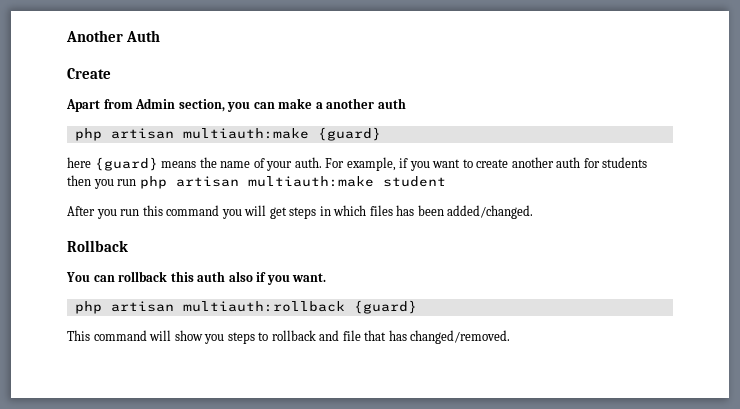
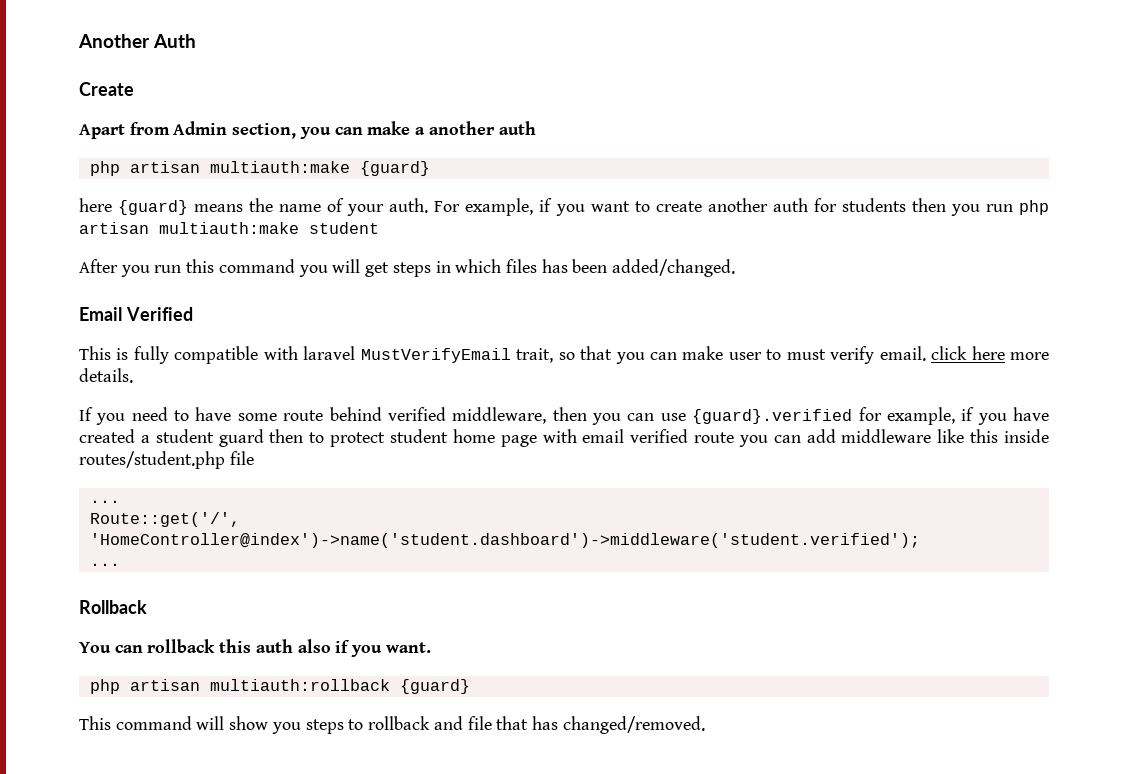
(534, 212) none -> [79,307,193,321] [79,346,1050,364] [79,368,133,383] [79,407,1049,425] [79,429,1050,447] [79,451,254,469] [89,500,120,503] [89,512,240,527] [89,533,920,548] [89,563,120,566] // Email Verified // This is fully compatible with laravel MustVerifyEmail trait, so that you can make user to must verify email. click here more details. // If you need to have some route behind verified middleware, then you can use {guard}.verified for example, if you have created a student guard then to protect student home page with email verified route you can add middleware like this inside routes/student.php file // ... // Route::get('/', 'HomeController@index')->name('student.dashboard')->middleware('student.verified'); // ...

